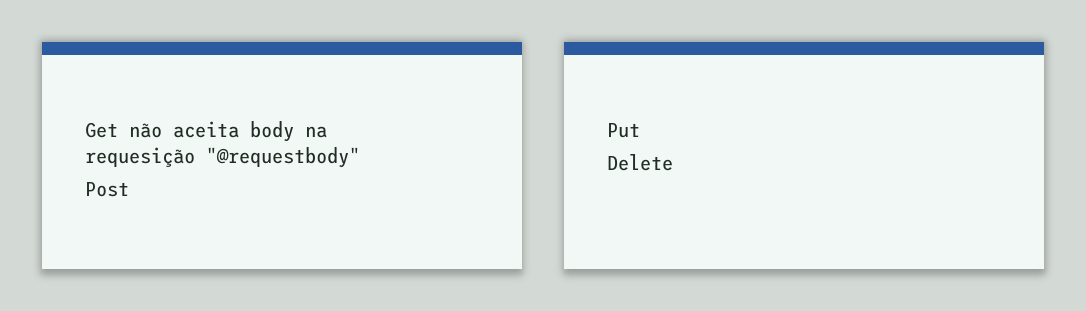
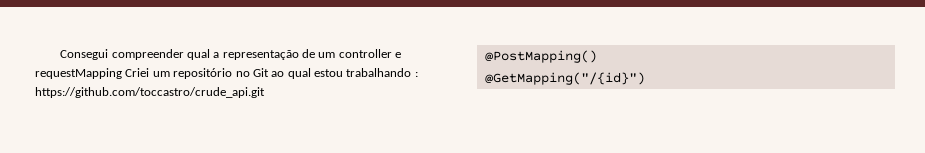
[85,121,327,142] [85,147,360,168] [85,182,129,197] [607,123,640,138] [607,154,673,171] Get não aceita body na requesição "@requestbody" // Post // Put // Delete -> [60,49,402,60] [35,68,418,79] [35,87,265,98] [484,50,597,63] [484,72,645,85] Consegui compreender qual a representação de um controller e requestMapping Criei um repositório no Git ao qual estou trabalhando : https://github.com/toccastro/crude_api.git // @PostMapping() // @GetMapping("/{id}")

